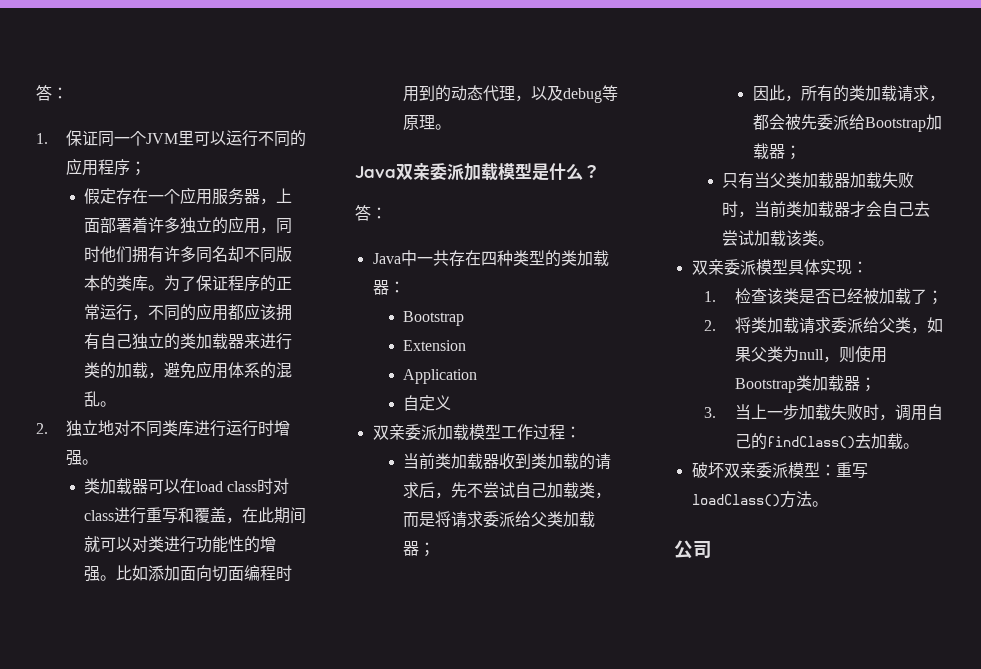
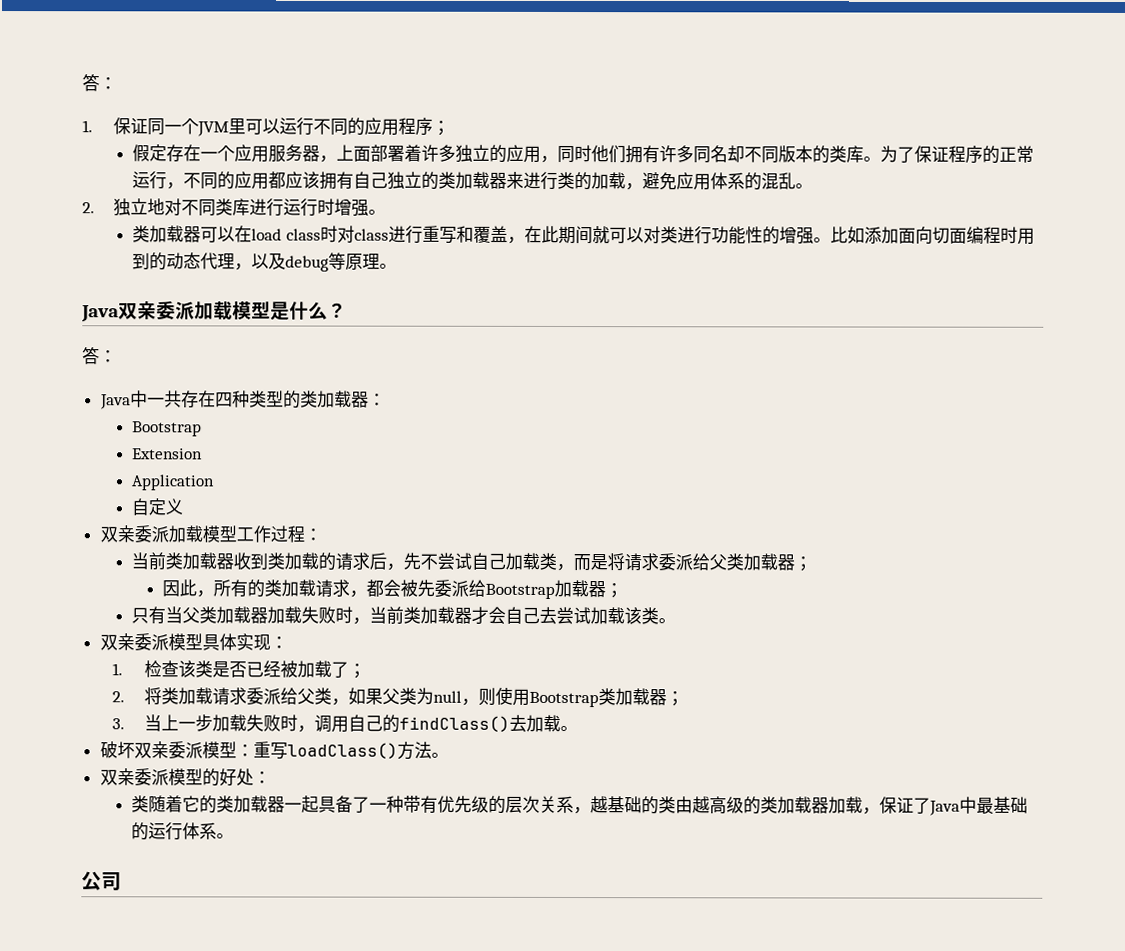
(828, 504) none -> [99,768,271,787] [130,795,1028,816] [130,822,234,841] // 双亲委派模型的好处： // 类随着它的类加载器一起具备了一种带有优先级的层次关系，越基础的类由越高级的类加载器加载，保证了Java中最基础的运行体系。

